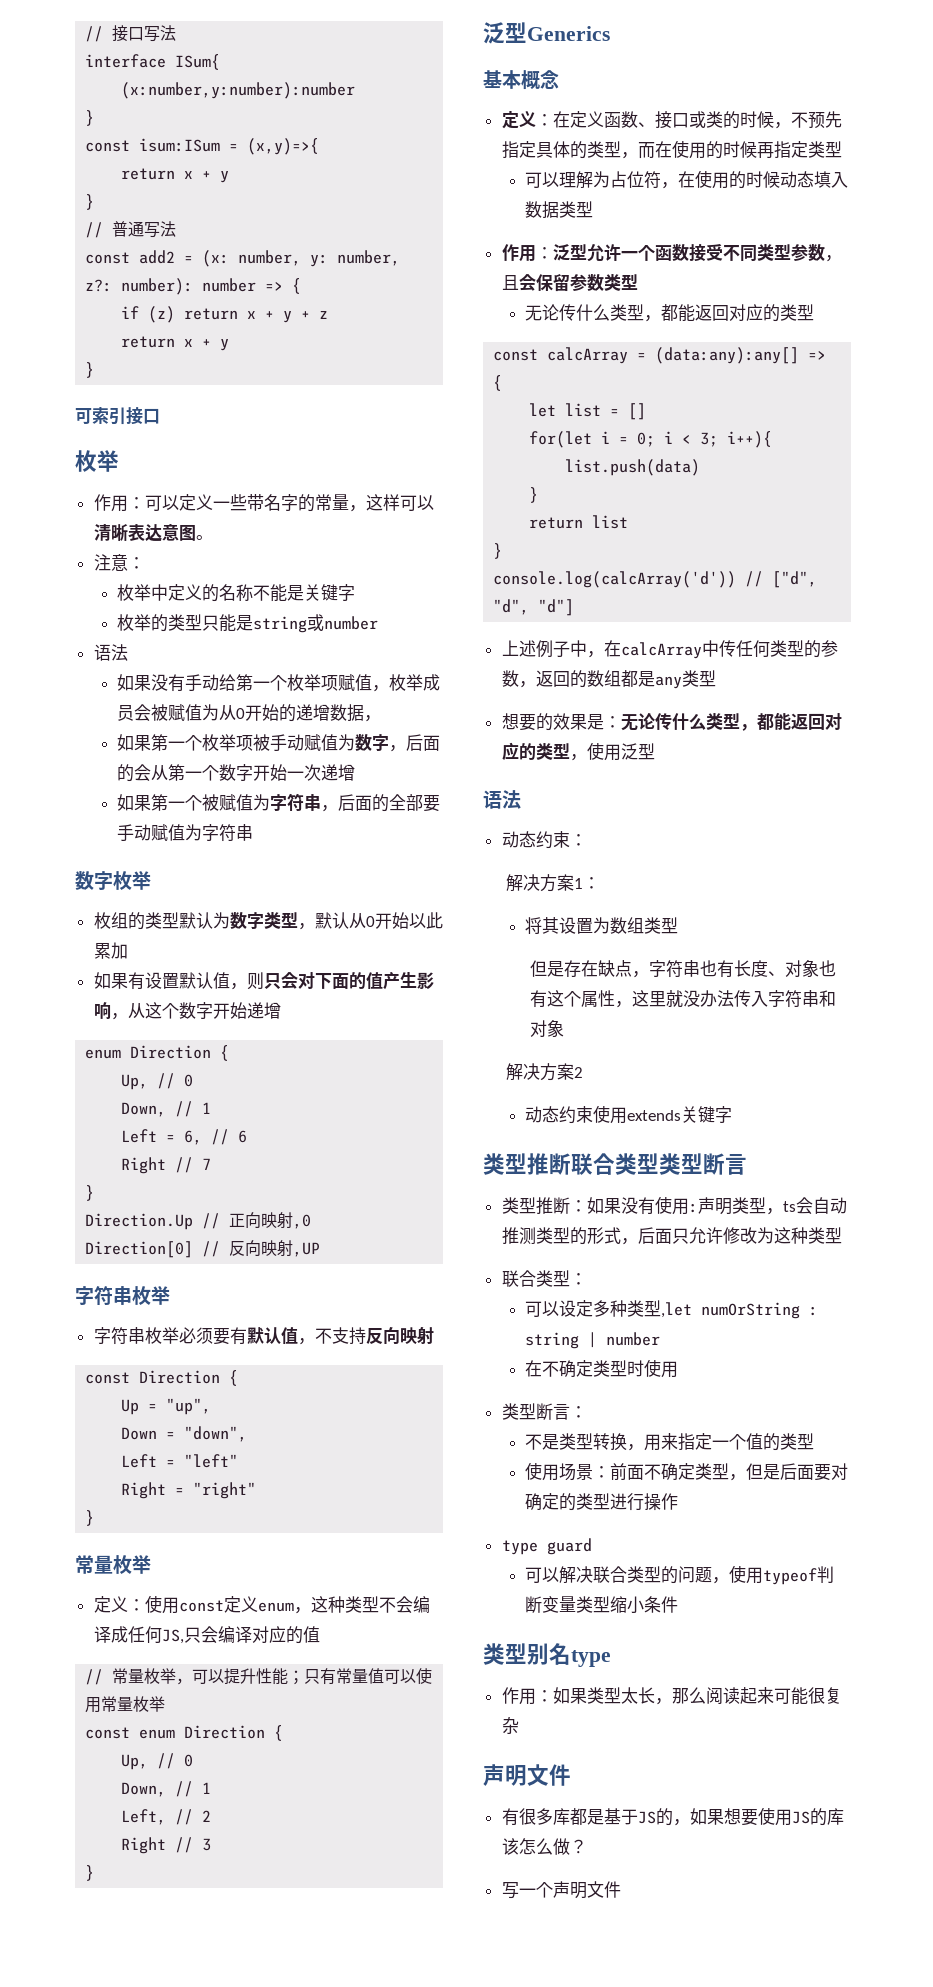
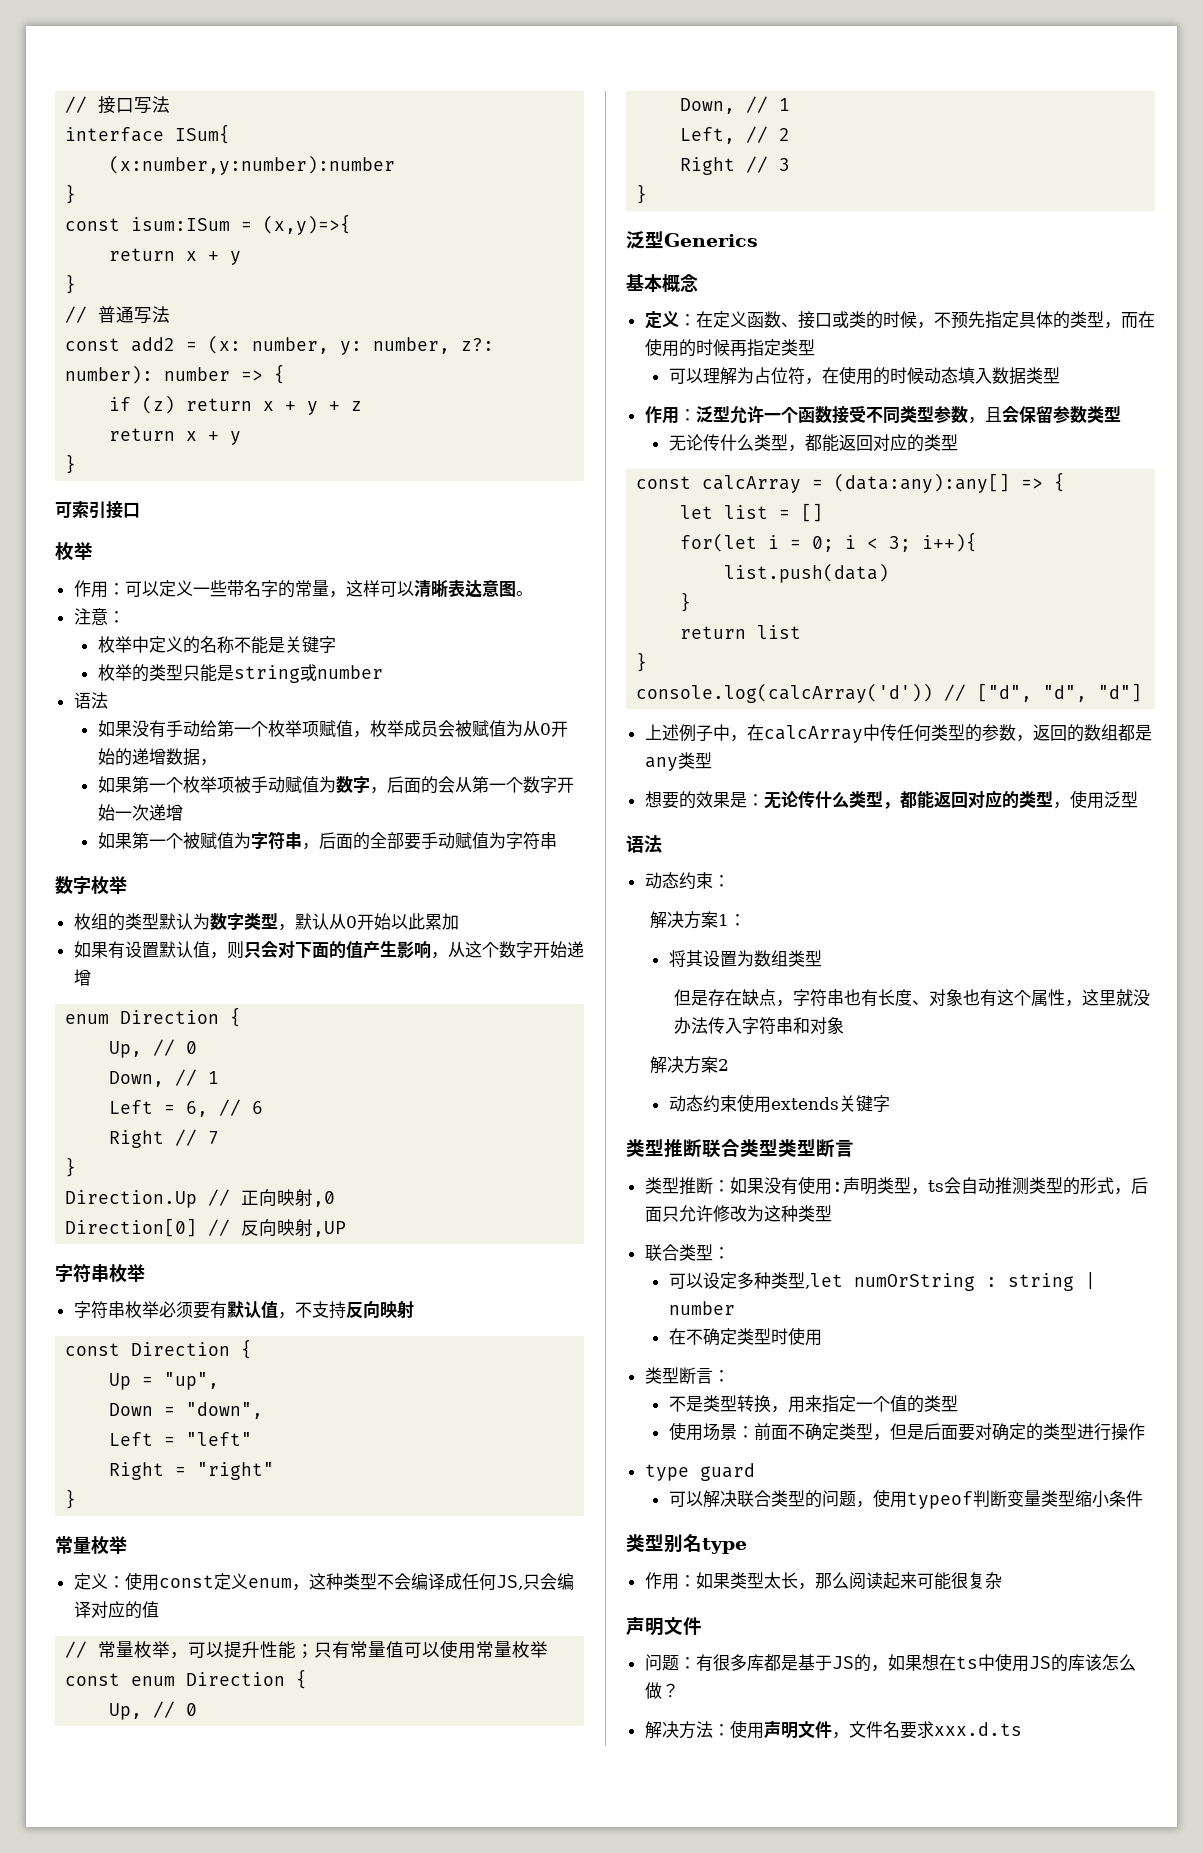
(571, 1775) none -> [644,1654,696,1671] 问题：
[740,1809,758,1826] 要 -> [938,1654,995,1671] 在ts中
[501,1881,621,1899] 写一个声明文件 -> [644,1720,1022,1739] 解决方法：使用声明文件，文件名要求xxx.d.ts

